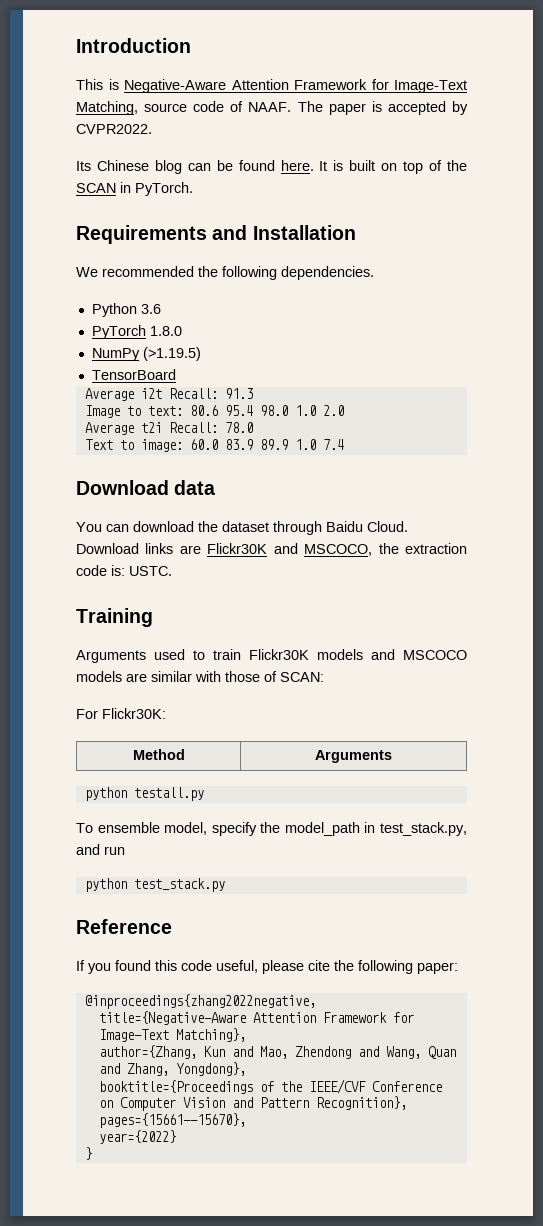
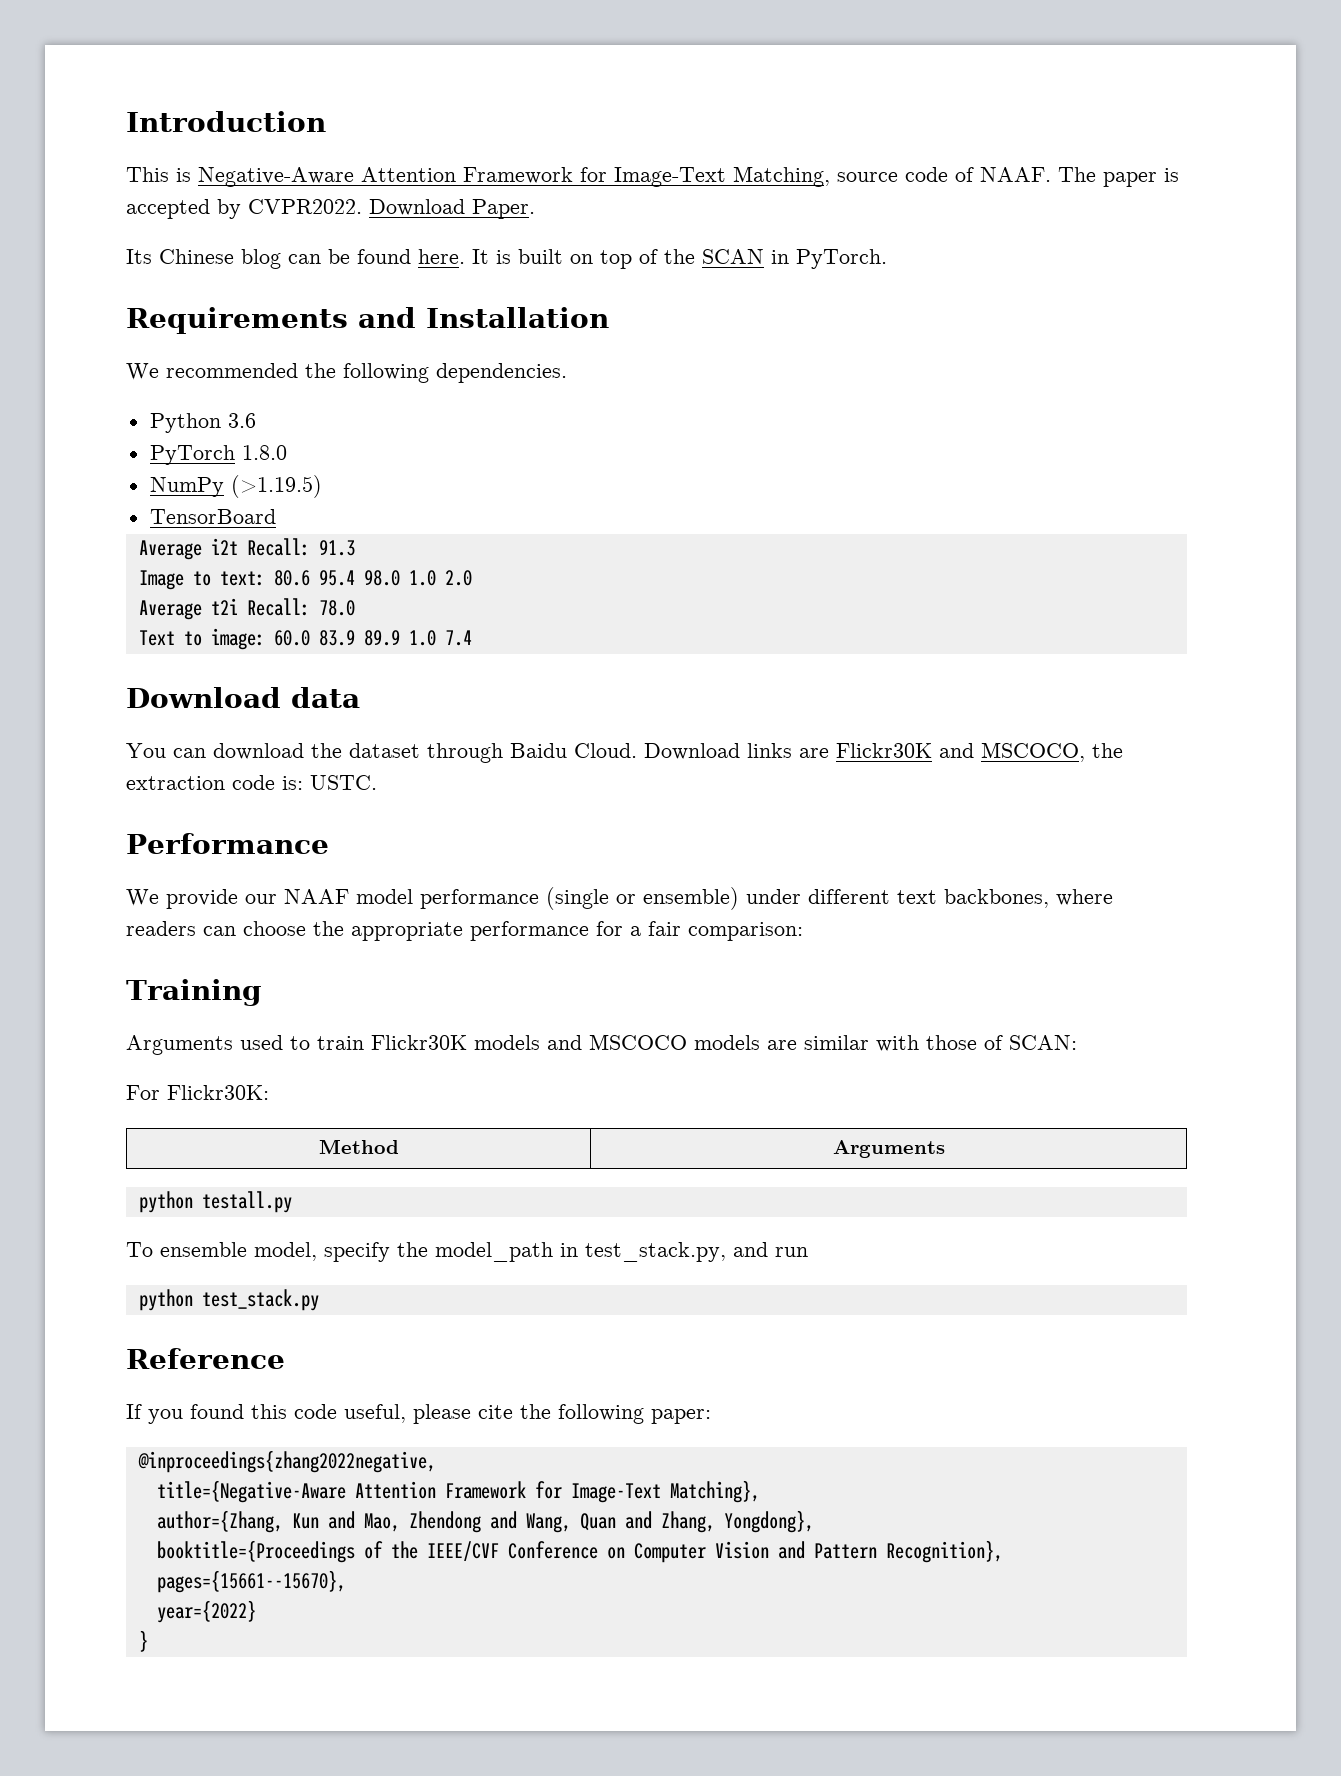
(152, 129) none -> [369,199,535,219] Download Paper.
(172, 571) none -> [126,833,329,854] [126,887,1113,910] [126,921,803,941] // Performance // We provide our NAAF model performance (single or ensemble) under different text backbones, where readers can choose the appropriate performance for a fair comparison:

